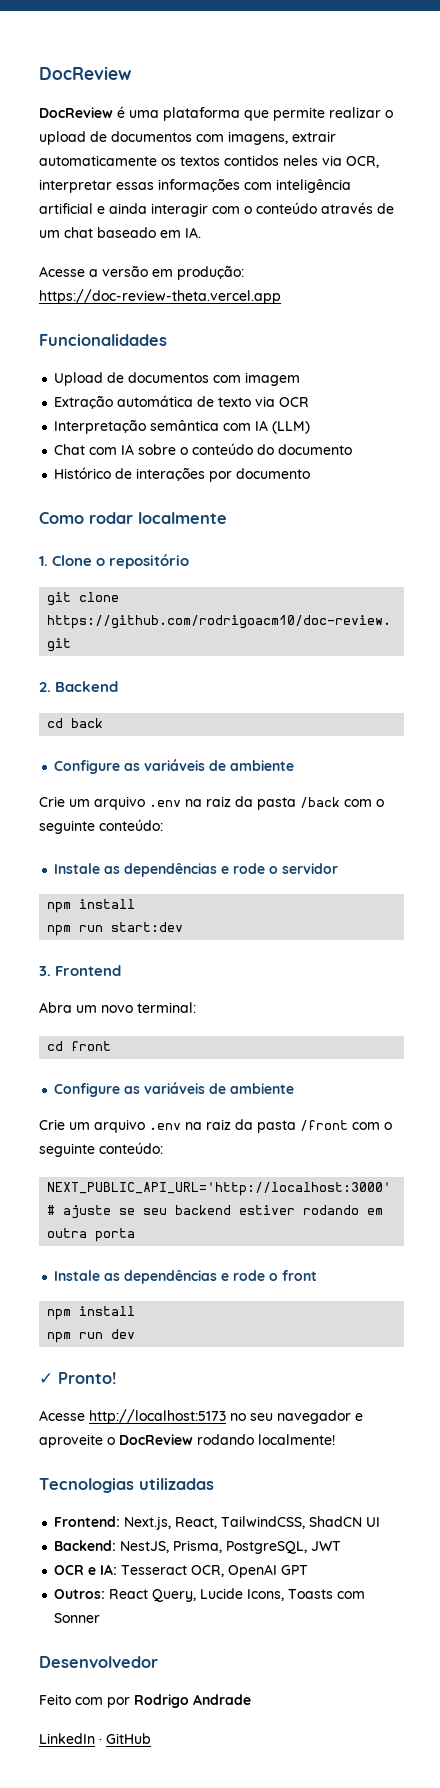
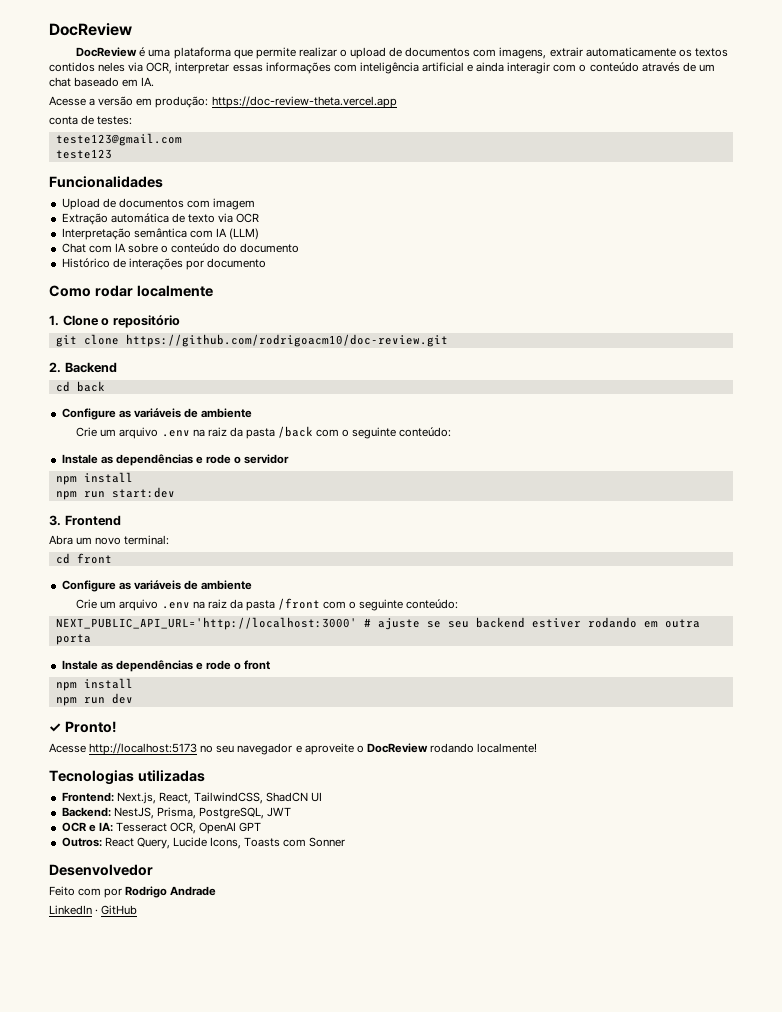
(281, 296) none -> [49,115,133,125] [55,133,182,146] [55,149,112,159] // conta de testes: // teste123@gmail.com // teste123

